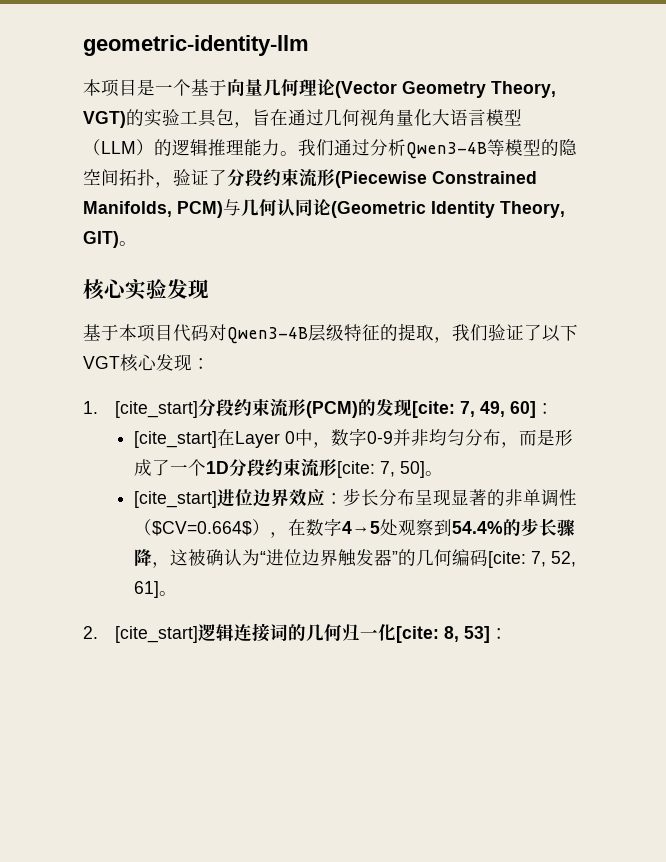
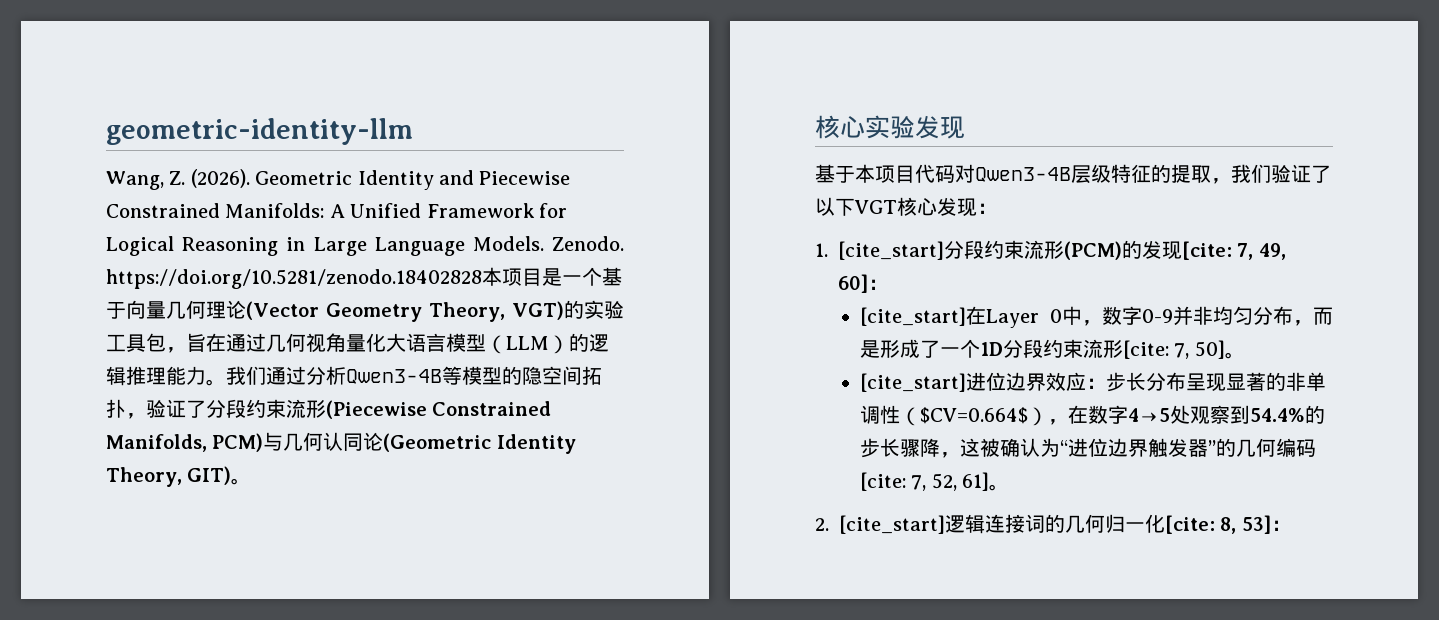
(309, 45) none -> [106,169,571,190] [106,203,567,218] [106,236,624,256] [106,269,482,289] Wang, Z. (2026). Geometric Identity and Piecewise Constrained Manifolds: A Unified Framework for Logical Reasoning in Large Language Models. Zenodo. https://doi.org/10.5281/zenodo.18402828

